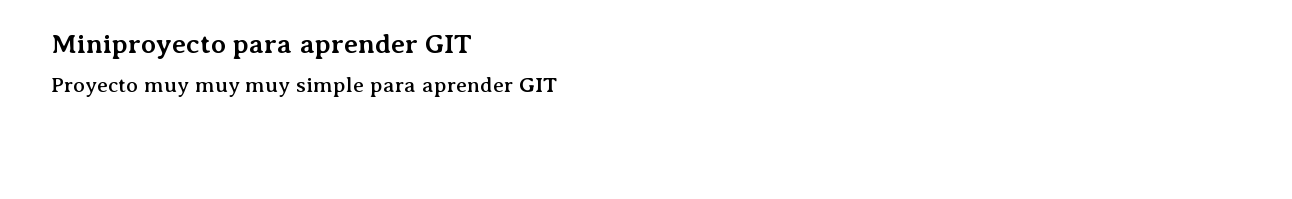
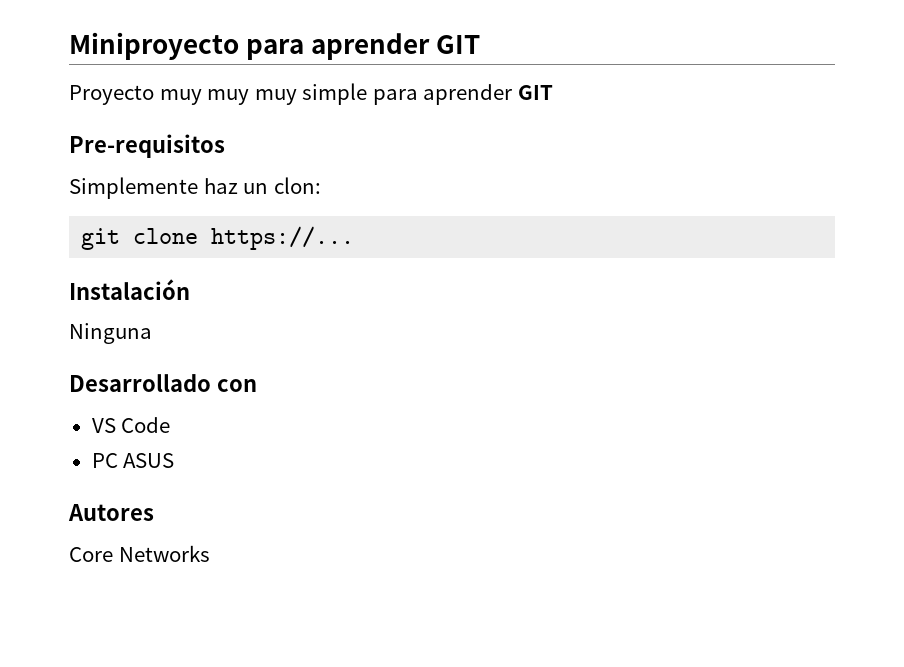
(557, 85) none -> [69,134,225,158] [69,177,321,199] [81,226,355,250] [69,279,190,300] [69,323,152,344] [69,374,257,392] [91,417,171,433] [91,453,175,468] [68,504,154,521] [69,545,210,562] // Pre-requisitos // Simplemente haz un clon: // git clone https://... // Instalación // Ninguna // Desarrollado con // VS Code // PC ASUS // Autores // Core Networks

